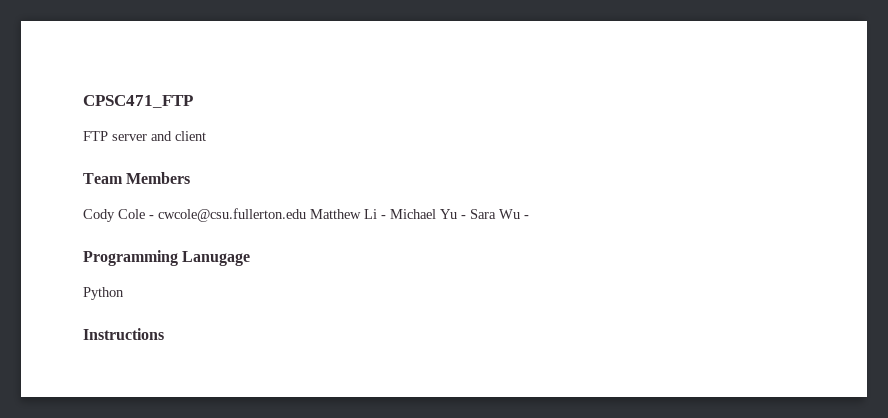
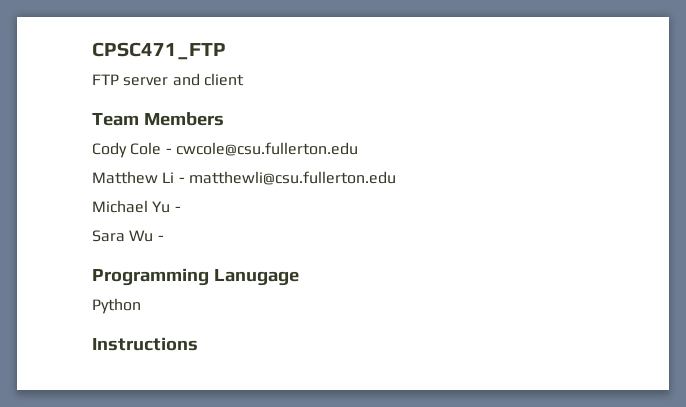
(306, 215) none -> (358, 149) //
(386, 217) none -> [188,171,396,185] matthewli@csu.fullerton.edu //
(466, 217) none -> (181, 209) //

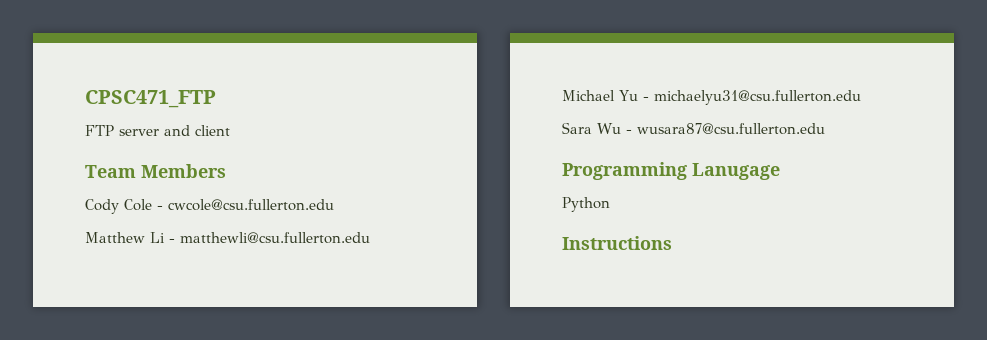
(181, 209) none -> [654,90,861,105] michaelyu31@csu.fullerton.edu
(164, 238) none -> [637,123,825,135] wusara87@csu.fullerton.edu

